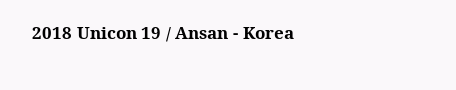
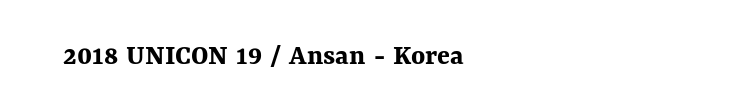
[76,27,137,39] Unicon -> [126,47,229,64] UNICON

